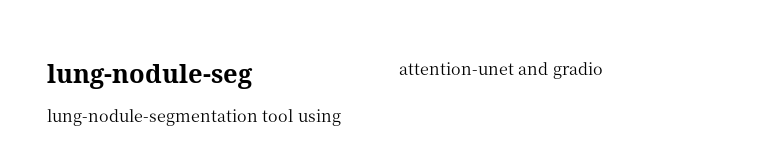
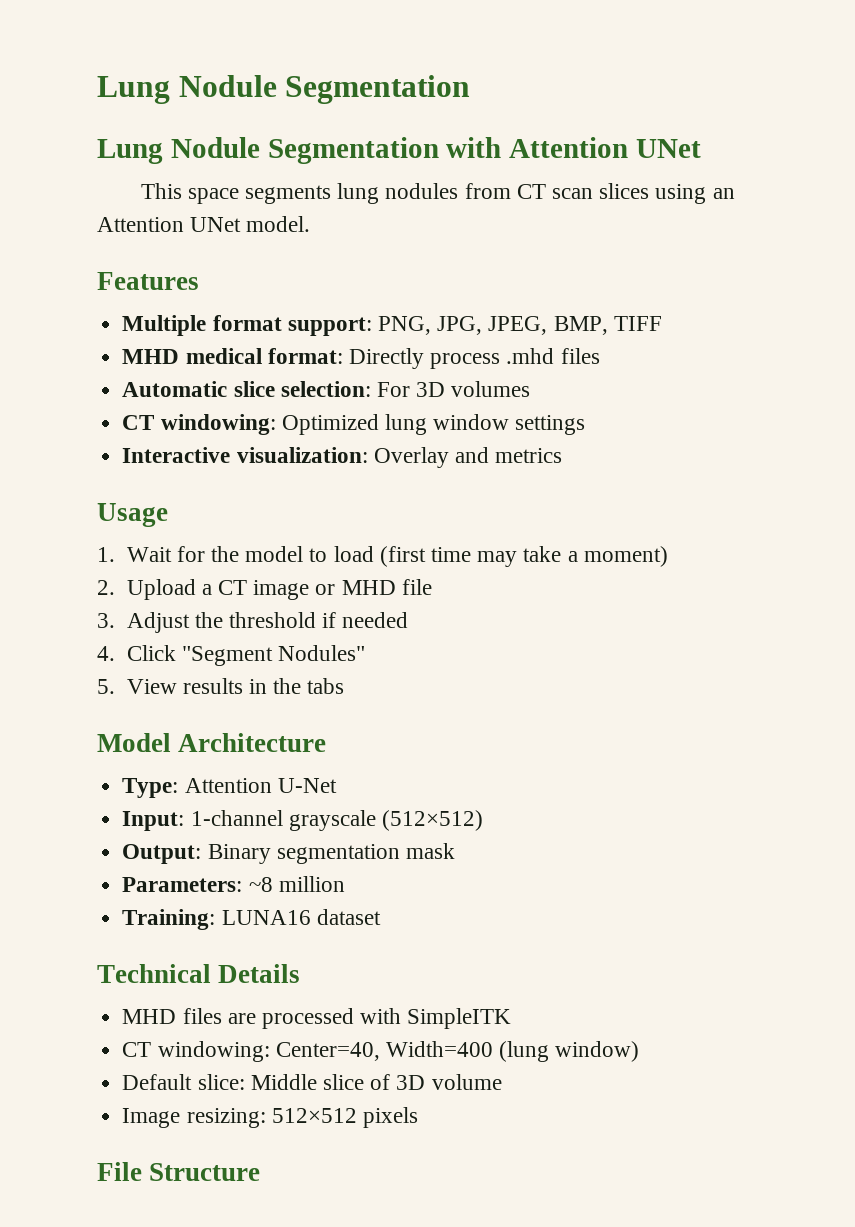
[47,64,253,89] [47,109,341,126] [399,62,603,79] lung-nodule-seg // lung-nodule-segmentation tool using attention-unet and gradio -> [97,75,471,104] [97,137,702,164] [140,183,735,204] [97,216,311,232] [97,272,199,290] [122,315,662,336] [122,348,600,369] [122,381,531,397] [122,414,586,435] [122,447,563,468] [97,503,168,527] [97,546,668,567] [97,579,432,600] [97,612,409,633] [97,645,365,666] [97,678,345,694] [97,733,327,752] [122,778,337,798] [122,810,483,831] [122,843,455,864] [122,876,345,892] [122,909,381,930] [97,964,301,983] [122,1008,512,1029] [122,1041,640,1062] [122,1074,502,1090] [122,1107,418,1128] [97,1162,261,1181] Lung Nodule Segmentation // Lung Nodule Segmentation with Attention UNet // This space segments lung nodules from CT scan slices using an Attention UNet model. // Features // Multiple format support: PNG, JPG, JPEG, BMP, TIFF // MHD medical format: Directly process .mhd files // Automatic slice selection: For 3D volumes // CT windowing: Optimized lung window settings // Interactive visualization: Overlay and metrics // Usage // 1. Wait for the model to load (first time may take a moment) // 2. Upload a CT image or MHD file // 3. Adjust the threshold if needed // 4. Click "Segment Nodules" // 5. View results in the tabs // Model Architecture // Type: Attention U-Net // Input: 1-channel grayscale (512×512) // Output: Binary segmentation mask // Parameters: ~8 million // Training: LUNA16 dataset // Technical Details // MHD files are processed with SimpleITK // CT windowing: Center=40, Width=400 (lung window) // Default slice: Middle slice of 3D volume // Image resizing: 512×512 pixels // File Structure

